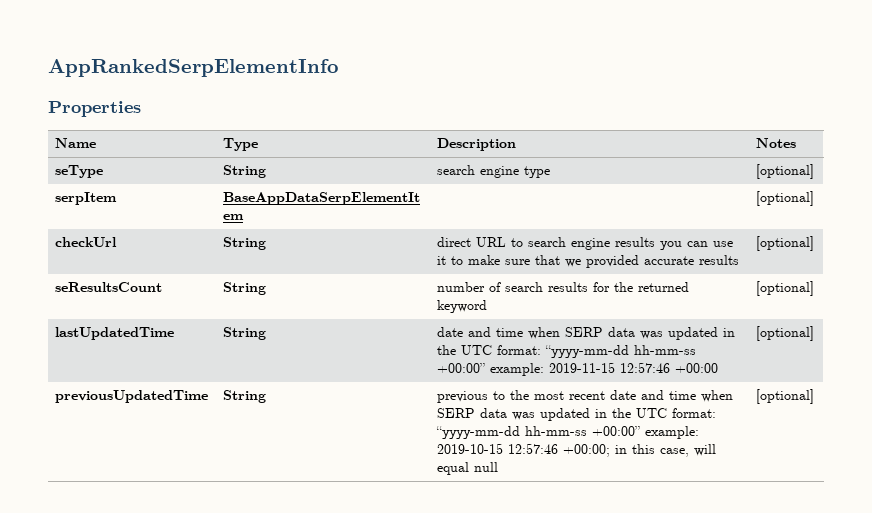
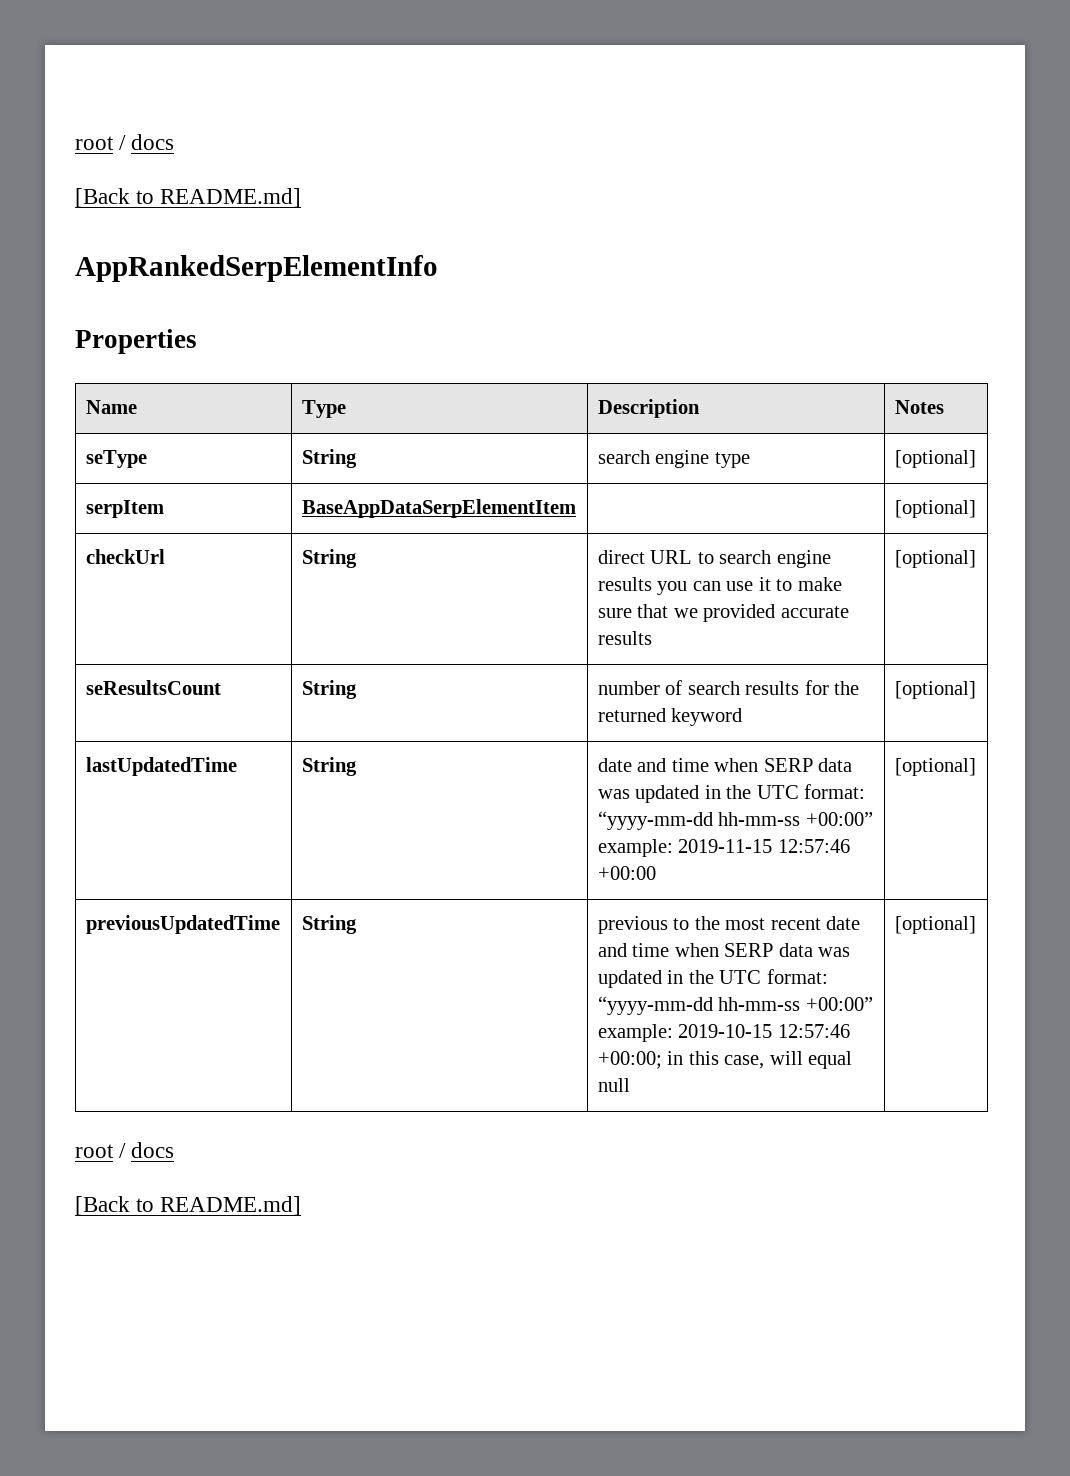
(48, 68) none -> [75,134,175,150] [75,188,302,208] root / docs // [Back to README.md] //
(815, 396) none -> [75,1142,175,1158] [75,1196,302,1216] // root / docs // [Back to README.md]

